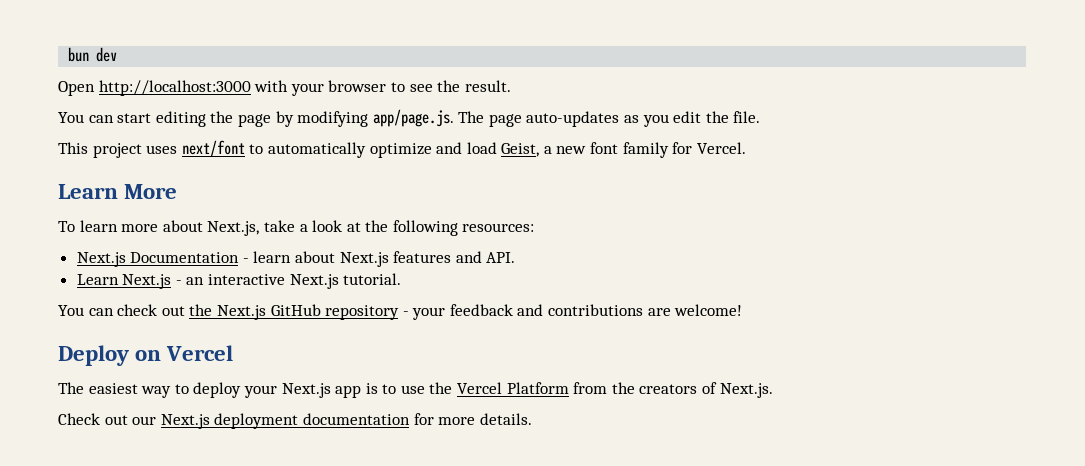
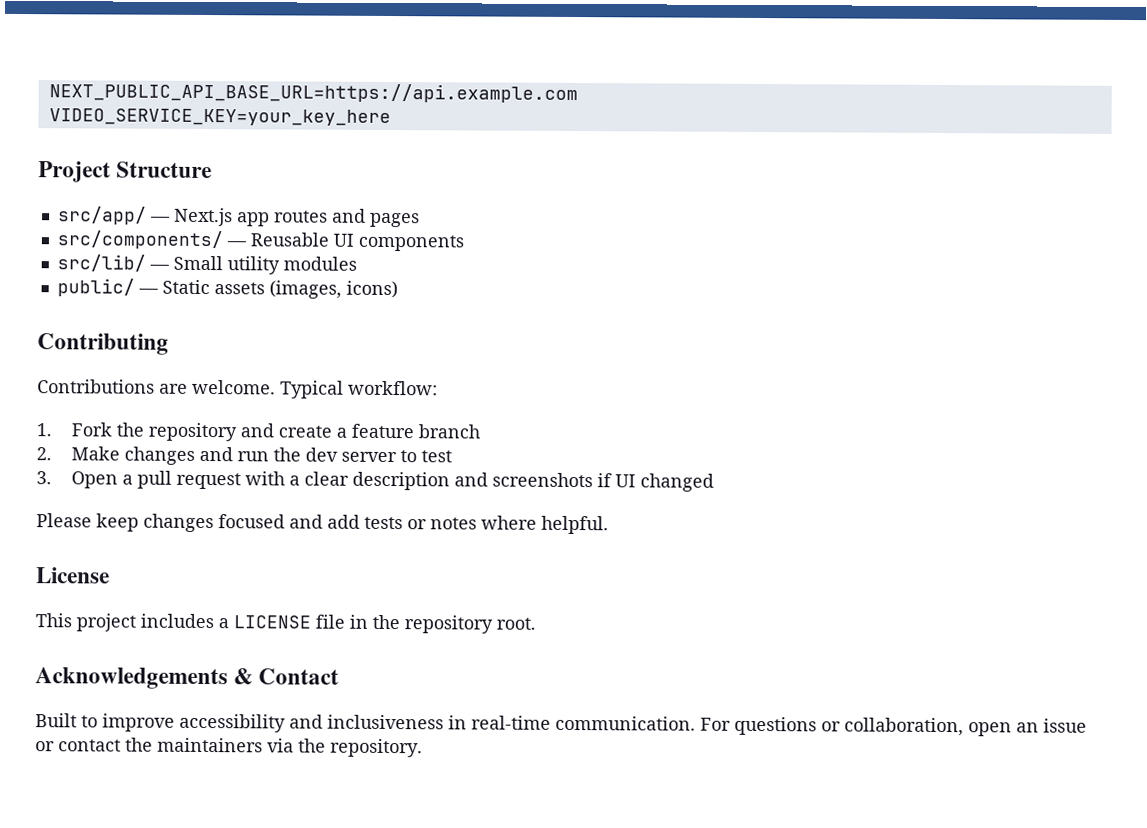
[68,47,118,62] [58,80,511,96] [58,109,761,127] [58,140,746,158] [58,184,178,199] [58,220,535,236] [76,251,516,267] [76,273,402,289] [58,304,743,320] [58,345,234,366] [58,382,773,398] [58,413,532,429] bun dev // Open http://localhost:3000 with your browser to see the result. // You can start editing the page by modifying app/page.js. The page auto-updates as you edit the file. // This project uses next/font to automatically optimize and load Geist, a new font family for Vercel. // Learn More // To learn more about Next.js, take a look at the following resources: // Next.js Documentation - learn about Next.js features and API. // Learn Next.js - an interactive Next.js tutorial. // You can check out the Next.js GitHub repository - your feedback and contributions are welcome! // Deploy on Vercel // The easiest way to deploy your Next.js app is to use the Vercel Platform from the creators of Next.js. // Check out our Next.js deployment documentation for more details. -> [48,82,578,104] [48,108,391,127] [38,161,213,183] [57,206,420,228] [56,230,464,252] [56,254,357,275] [56,278,398,299] [37,333,169,355] [37,379,438,399] [36,422,481,442] [36,446,453,465] [36,470,715,492] [36,513,609,535] [36,567,110,584] [35,613,536,634] [35,667,340,690] [35,713,1087,737] [35,737,423,758] NEXT_PUBLIC_API_BASE_URL=https://api.example.com // VIDEO_SERVICE_KEY=your_key_here // Project Structure // src/app/ — Next.js app routes and pages // src/components/ — Reusable UI components // src/lib/ — Small utility modules // public/ — Static assets (images, icons) // Contributing // Contributions are welcome. Typical workflow: // 1. Fork the repository and create a feature branch // 2. Make changes and run the dev server to test // 3. Open a pull request with a clear description and screenshots if UI changed // Please keep changes focused and add tests or notes where helpful. // License // This project includes a LICENSE file in the repository root. // Acknowledgements & Contact // Built to improve accessibility and inclusiveness in real-time communication. For questions or collaboration, open an issue or contact the maintainers via the repository.

